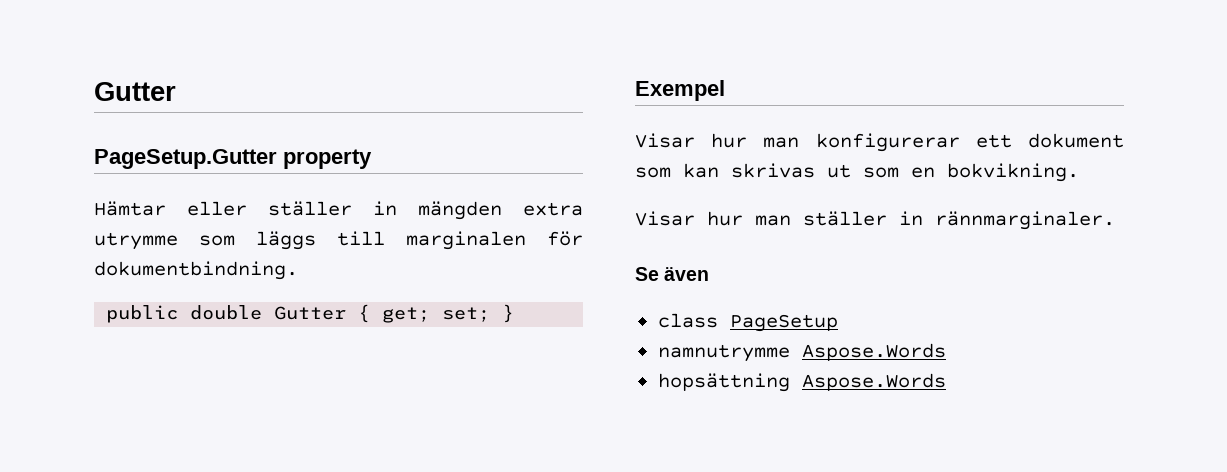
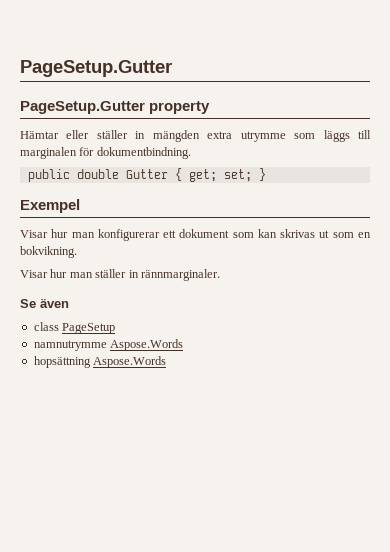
[94,82,176,101] Gutter -> [20,60,172,77] PageSetup.Gutter

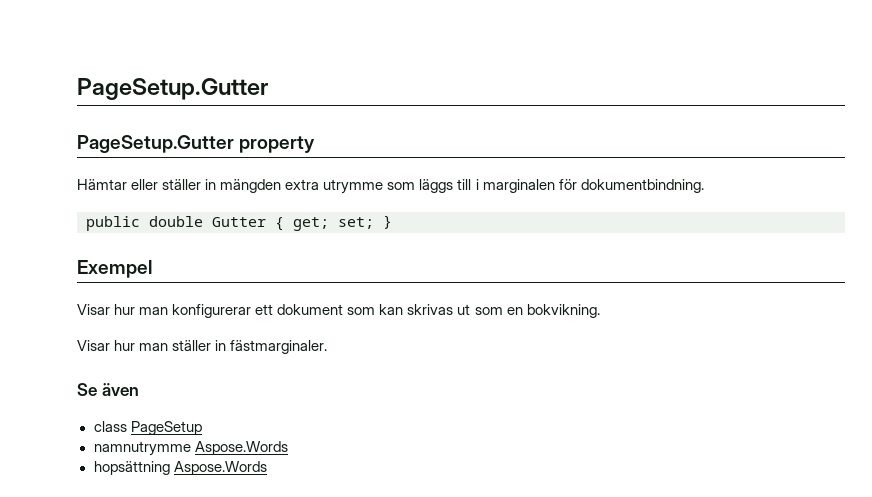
(372, 134) none -> [475,179,479,190] i
[140,269,220,281] rännmarginaler. -> [230,340,328,354] fästmarginaler.

